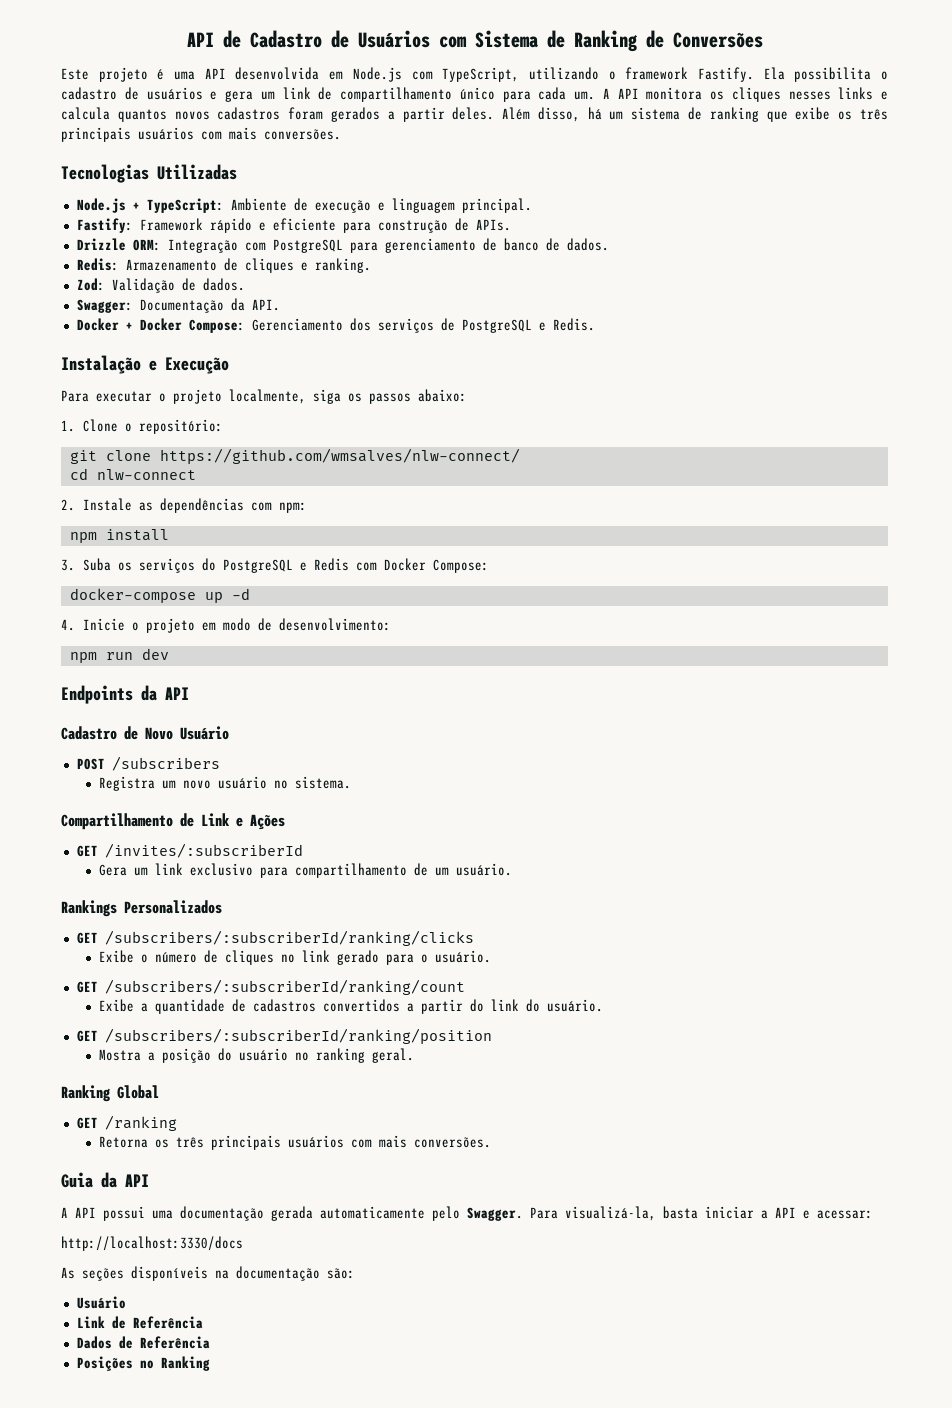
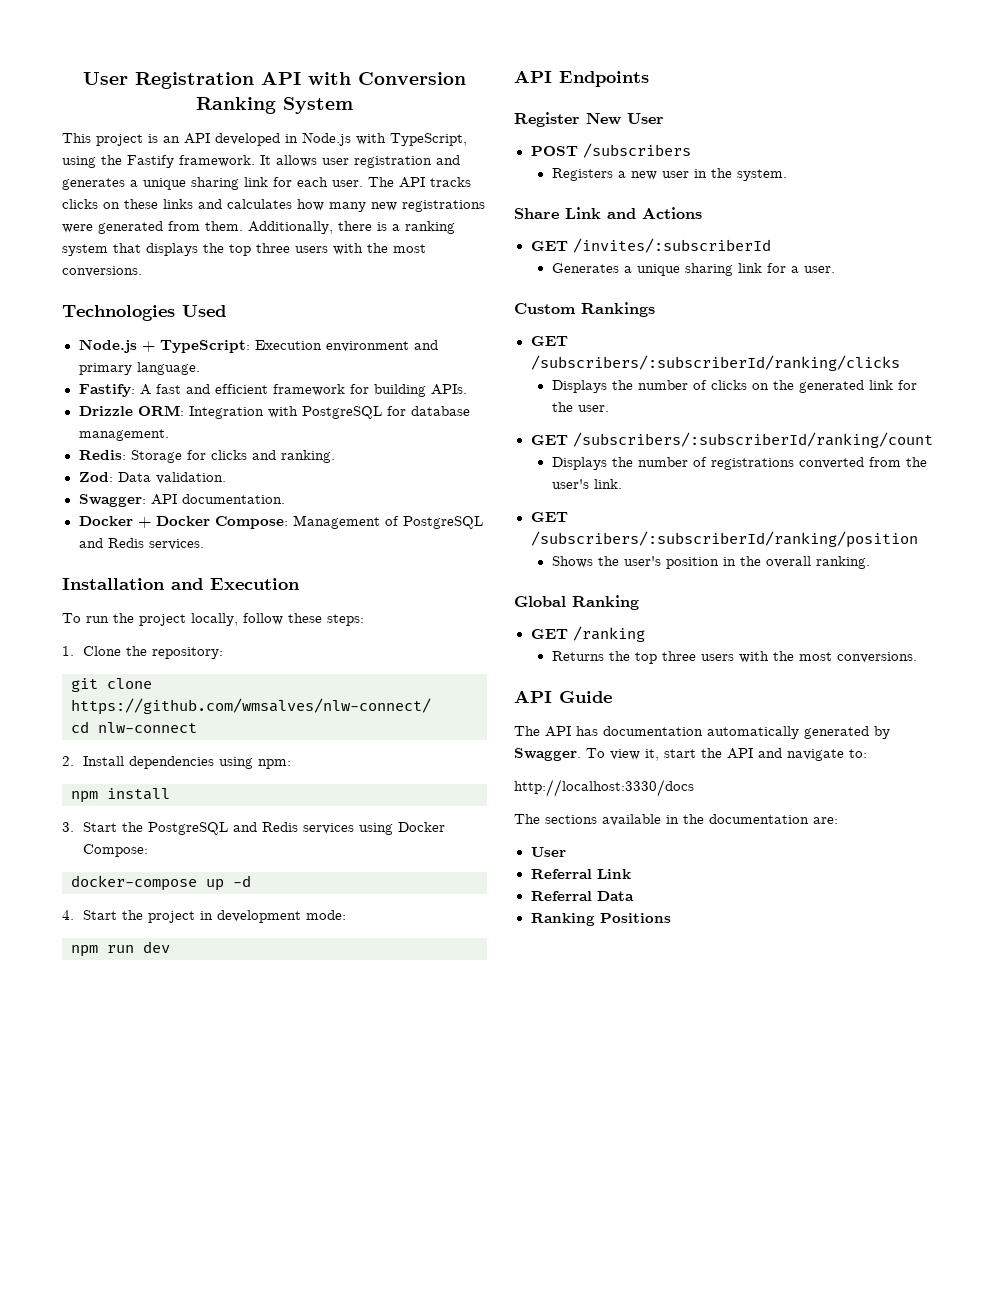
[186,30,763,52] [61,67,888,82] [61,87,888,102] [61,107,888,122] [61,127,341,142] [61,164,237,183] [76,198,532,213] [76,218,511,233] [76,238,609,253] [76,258,371,273] [76,278,245,293] [76,298,280,313] [76,318,595,333] [61,355,229,374] [61,389,467,404] API de Cadastro de Usuários com Sistema de Ranking de Conversões // Este projeto é uma API desenvolvida em Node.js com TypeScript, utilizando o framework Fastify. Ela possibilita o cadastro de usuários e gera um link de compartilhamento único para cada um. A API monitora os cliques nesses links e calcula quantos novos cadastros foram gerados a partir deles. Além disso, há um sistema de ranking que exibe os três principais usuários com mais conversões. // Tecnologias Utilizadas // Node.js + TypeScript: Ambiente de execução e linguagem principal. // Fastify: Framework rápido e eficiente para construção de APIs. // Drizzle ORM: Integração com PostgreSQL para gerenciamento de banco de dados. // Redis: Armazenamento de cliques e ranking. // Zod: Validação de dados. // Swagger: Documentação da API. // Docker + Docker Compose: Gerenciamento dos serviços de PostgreSQL e Redis. // Instalação e Execução // Para executar o projeto localmente, siga os passos abaixo: -> [83,72,466,89] [196,97,353,114] [62,132,467,146] [62,155,460,168] [62,177,471,190] [62,199,485,212] [62,221,455,234] [62,243,426,256] [62,266,142,277] [62,305,226,321] [78,339,438,353] [78,362,200,375] [78,384,467,397] [78,405,470,419] [78,429,169,441] [78,450,335,463] [78,472,226,484] [78,494,285,507] [78,515,483,529] [78,538,204,550] [62,578,300,590] [62,613,364,626] User Registration API with Conversion Ranking System // This project is an API developed in Node.js with TypeScript, using the Fastify framework. It allows user registration and generates a unique sharing link for each user. The API tracks clicks on these links and calculates how many new registrations were generated from them. Additionally, there is a ranking system that displays the top three users with the most conversions. // Technologies Used // Node.js + TypeScript: Execution environment and primary language. // Fastify: A fast and efficient framework for building APIs. // Drizzle ORM: Integration with PostgreSQL for database management. // Redis: Storage for clicks and ranking. // Zod: Data validation. // Swagger: API documentation. // Docker + Docker Compose: Management of PostgreSQL and Redis services. // Installation and Execution // To run the project locally, follow these steps:
[124,419,223,434] o repositório: -> [126,646,224,659] the repository:
[82,498,272,513] Instale as dependências com -> [83,756,254,769] Install dependencies using
[82,558,377,573] Suba os serviços do PostgreSQL e Redis com -> [83,822,394,835] Start the PostgreSQL and Redis services using
[82,618,391,633] Inicie o projeto em modo de desenvolvimento: -> [83,910,347,923] Start the project in development mode:
(169, 654) none -> [514,70,552,83] API
[141,685,189,701] [61,726,229,740] [76,756,220,771] [98,776,351,791] [61,813,285,830] [76,843,303,858] [98,863,512,878] da API // Cadastro de Novo Usuário // POST /subscribers // Registra um novo usuário no sistema. // Compartilhamento de Link e Ações // GET /invites/:subscriberId // Gera um link exclusivo para compartilhamento de um usuário. // -> [514,112,664,127] [530,143,691,158] [551,168,787,181] [514,207,702,219] [530,238,771,253] [551,263,835,276] [514,303,575,314] // Register New User // POST /subscribers // Registers a new user in the system. // Share Link and Actions // GET /invites/:subscriberId // Generates a unique sharing link for a user. // Custom
[124,900,222,914] Personalizados -> (655, 309) none
[98,950,491,965] [76,979,465,995] [98,999,603,1014] [76,1028,492,1044] [98,1048,414,1063] [61,1085,159,1102] Exibe o número de cliques no link gerado para o usuário. // GET /subscribers/:subscriberId/ranking/count // Exibe a quantidade de cadastros convertidos a partir do link do usuário. // GET /subscribers/:subscriberId/ranking/position // Mostra a posição do usuário no ranking geral. // Ranking Global -> [551,380,917,393] [551,402,609,412] [530,432,933,448] [551,457,927,470] [551,479,622,489] [530,512,568,522] [530,531,918,548] [551,556,870,569] [514,595,639,610] Displays the number of clicks on the generated link for the user. // GET /subscribers/:subscriberId/ranking/count // Displays the number of registrations converted from the user's link. // GET /subscribers/:subscriberId/ranking/position // Shows the user's position in the overall ranking. // Global Ranking
[98,1135,491,1150] [61,1172,149,1188] [61,1206,873,1221] [61,1236,243,1251] [61,1266,355,1281] [76,1296,126,1309] [76,1316,203,1329] [76,1336,210,1349] [76,1356,210,1371] Retorna os três principais usuários com mais conversões. // Guia da API // A API possui uma documentação gerada automaticamente pelo Swagger. Para visualizá-la, basta iniciar a API e acessar: // http://localhost:3330/docs // As seções disponíveis na documentação são: // Usuário // Link de Referência // Dados de Referência // Posições no Ranking -> [551,651,917,664] [514,690,612,703] [514,726,890,739] [514,748,867,761] [514,779,694,797] [514,814,838,826] [530,847,566,857] [530,869,631,879] [530,891,634,901] [530,913,671,926] Returns the top three users with the most conversions. // API Guide // The API has documentation automatically generated by Swagger. To view it, start the API and navigate to: // http://localhost:3330/docs // The sections available in the documentation are: // User // Referral Link // Referral Data // Ranking Positions

